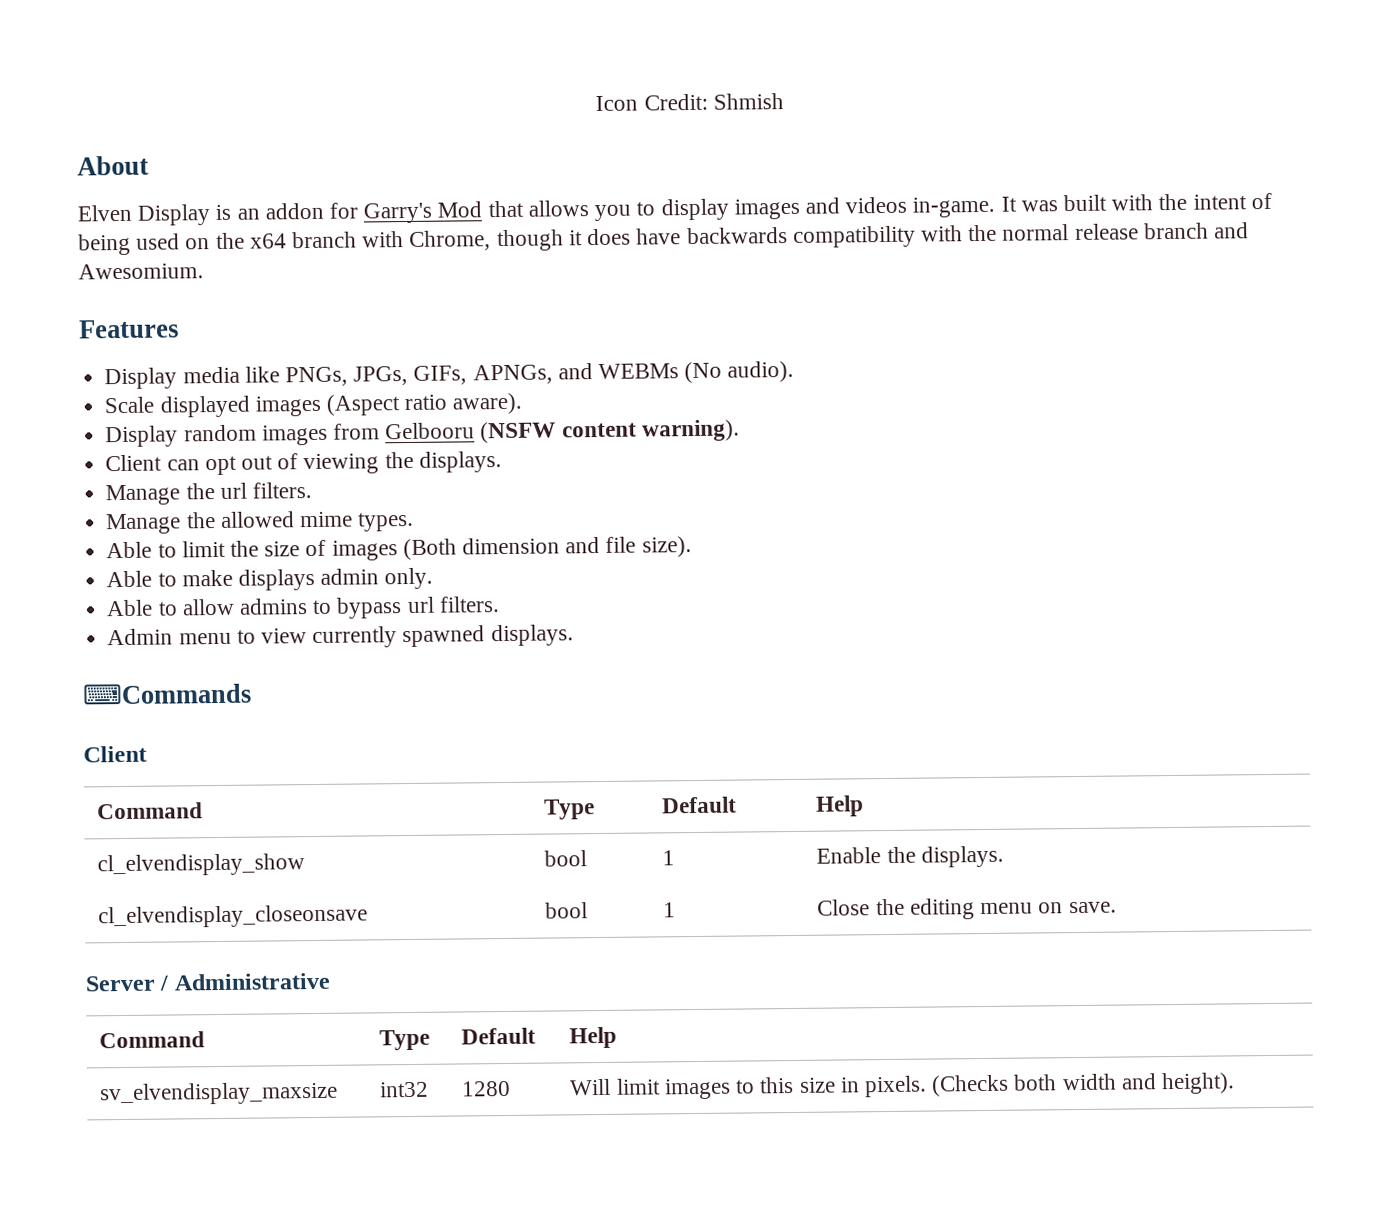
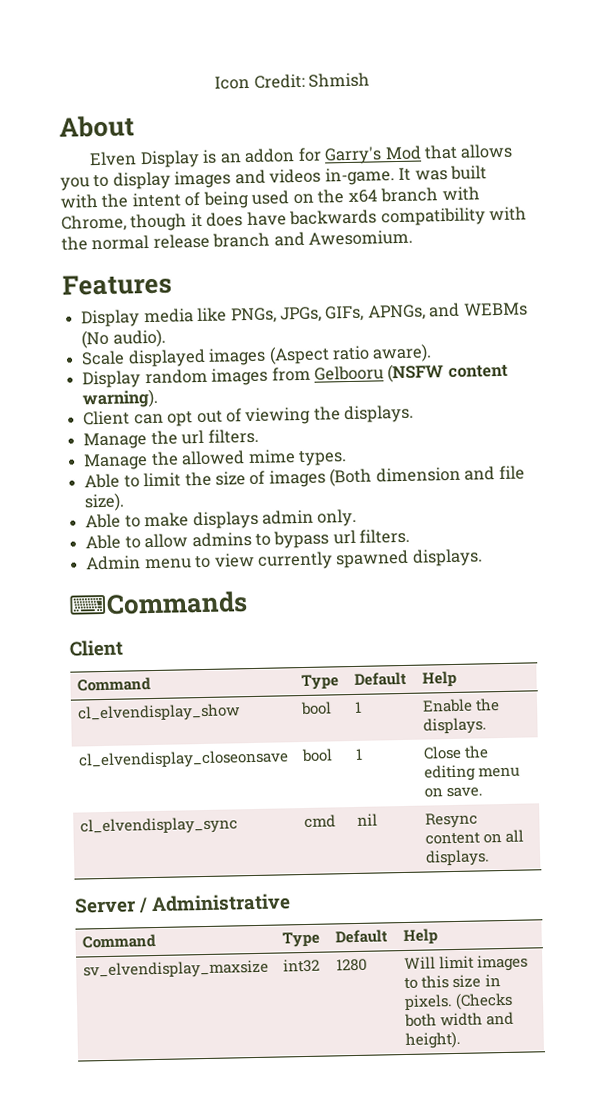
(1117, 907) none -> [80,816,239,836] [304,814,337,828] [357,813,379,826] [425,812,479,829] [425,829,525,845] [425,849,491,867] // cl_elvendisplay_sync | cmd | nil | Resync content on all displays.

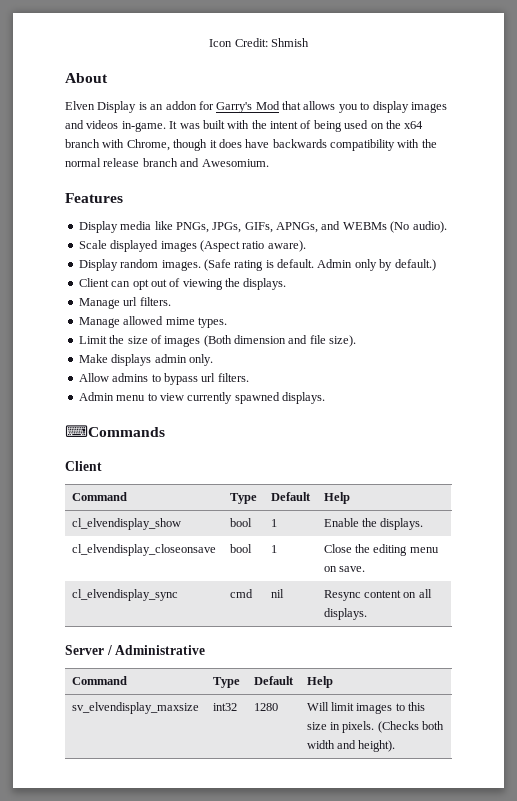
[211,363,508,386] [82,388,160,409] images from Gelbooru (NSFW content warning). -> [161,259,436,271] images. (Safe rating is default. Admin only by default.)
[150,430,178,446] the -> (120, 303) none
[150,451,179,466] the -> (120, 322) none
[84,472,182,489] Able to limit -> [78,336,107,344] Limit
[85,512,190,529] Able to make -> [78,354,108,363] Make
[85,533,189,550] Able to allow -> [78,373,109,382] Allow

